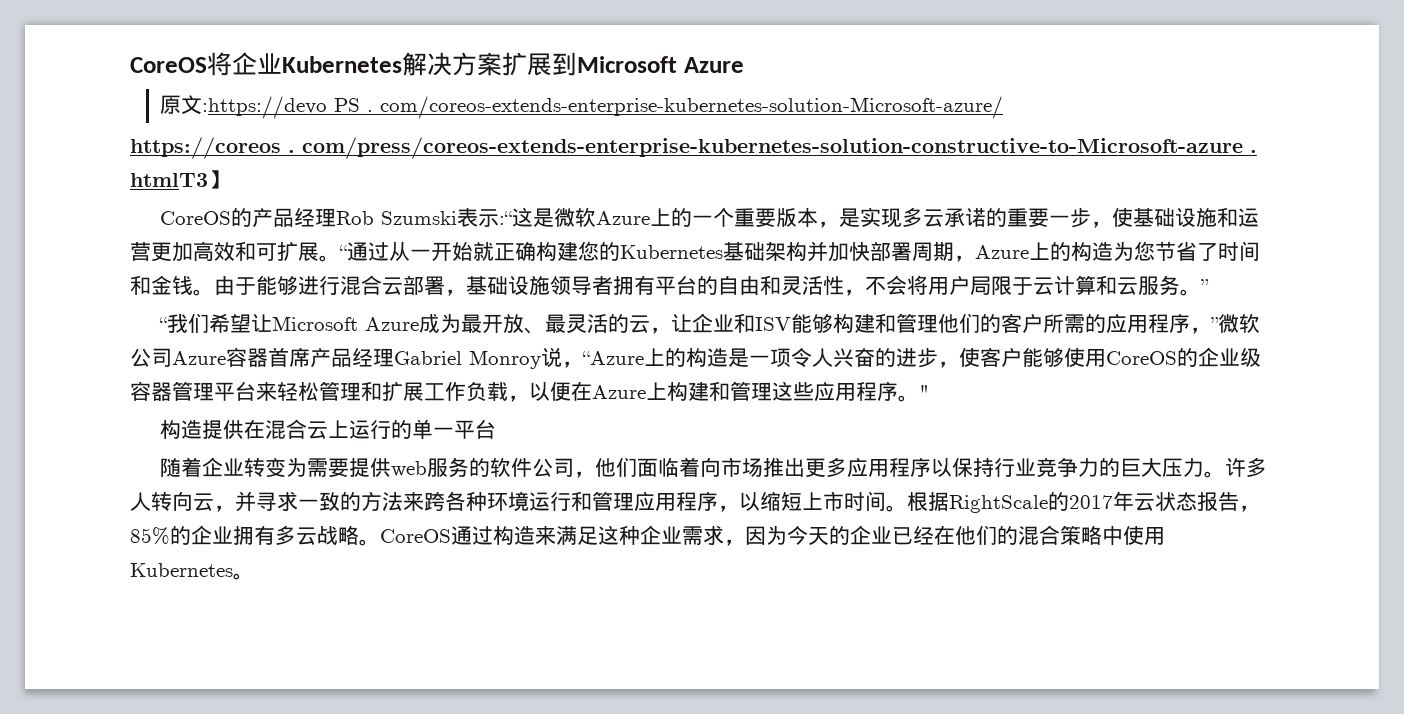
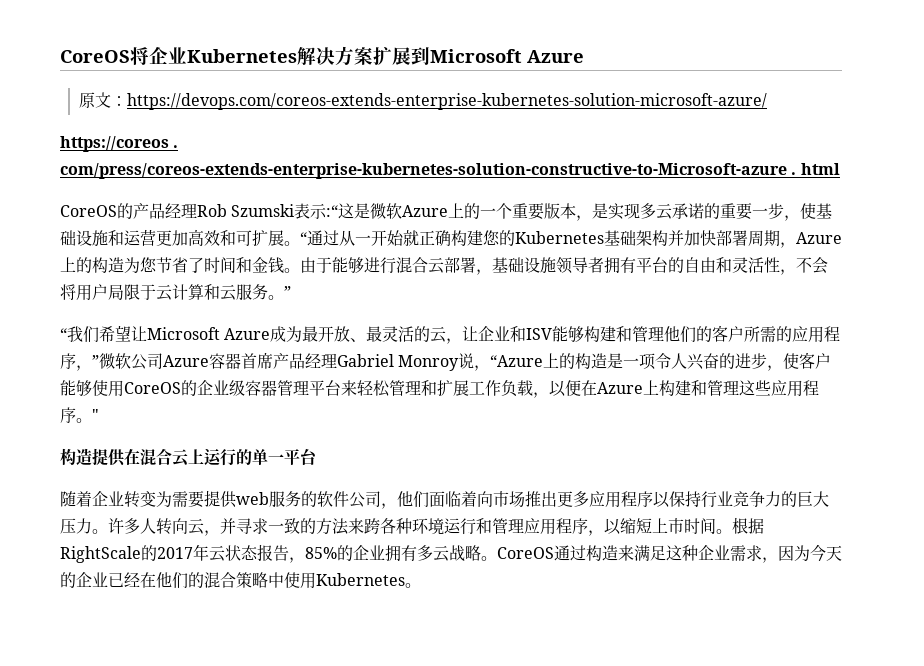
[202,96,1004,119] :https://devo PS . com/coreos-extends-enterprise-kubernetes-solution-Microsoft-azure/ -> [111,93,768,110] ：https://devops.com/coreos-extends-enterprise-kubernetes-solution-microsoft-azure/
[130,170,229,189] htmlT3】 -> [800,163,840,175] html

